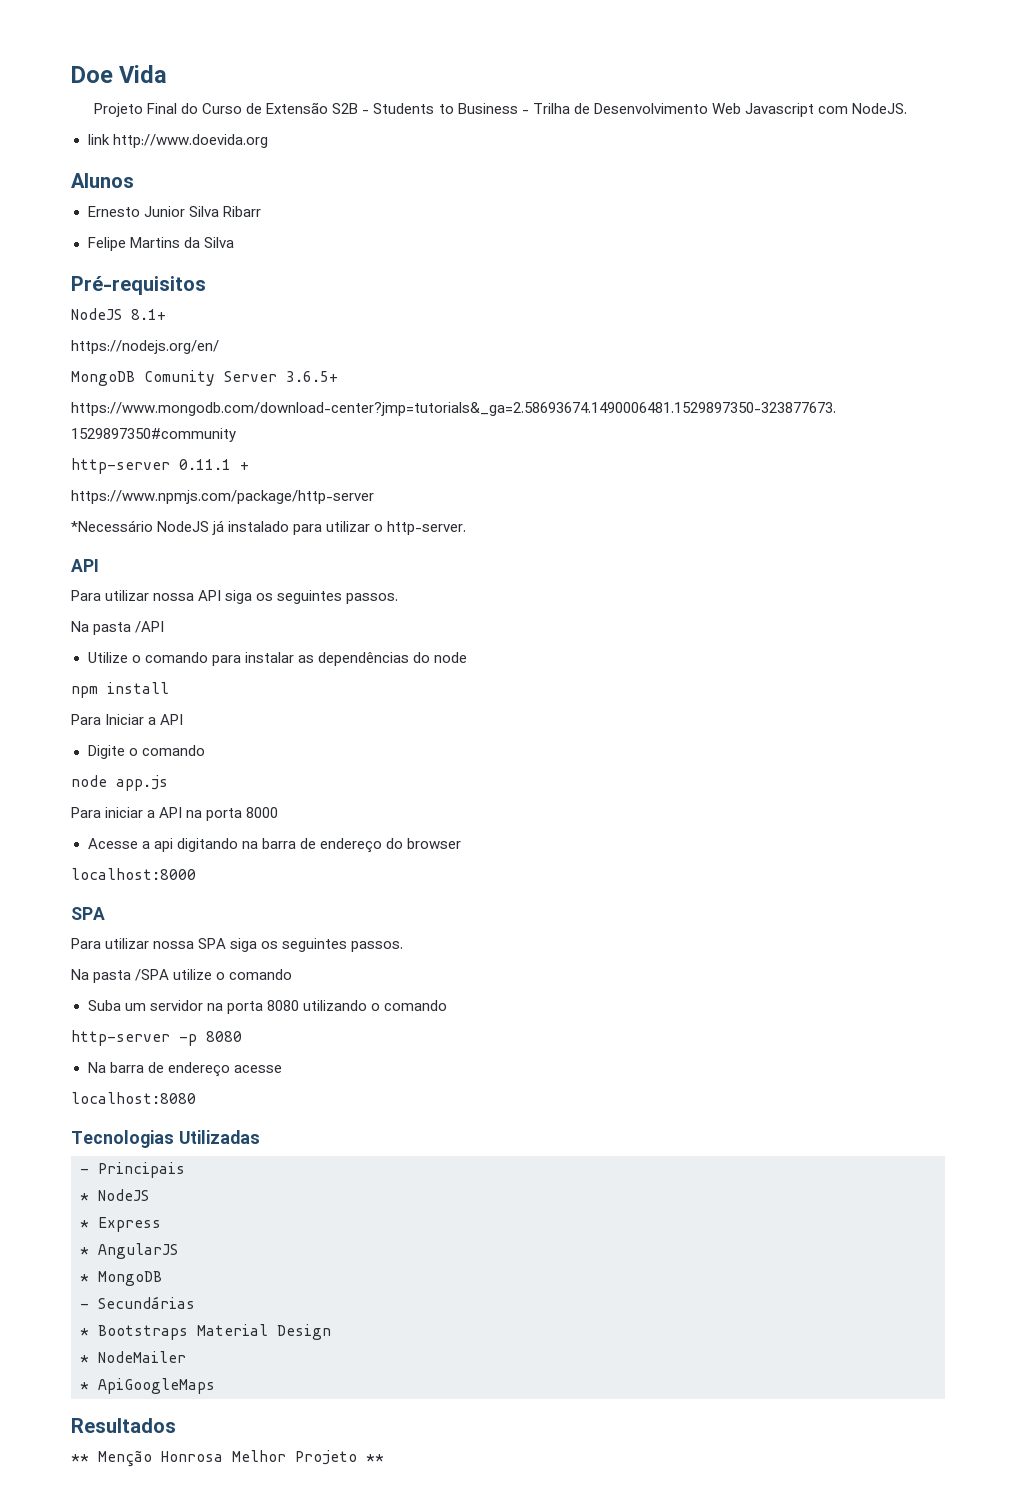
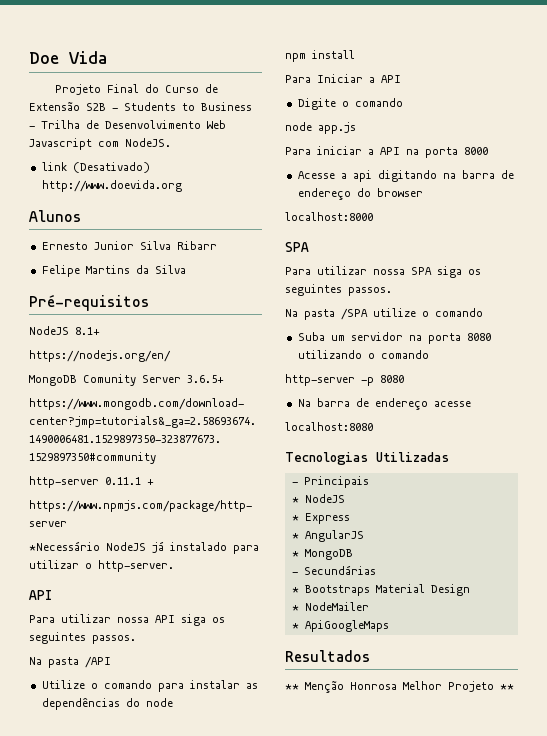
(110, 139) none -> [72,162,150,173] (Desativado)

